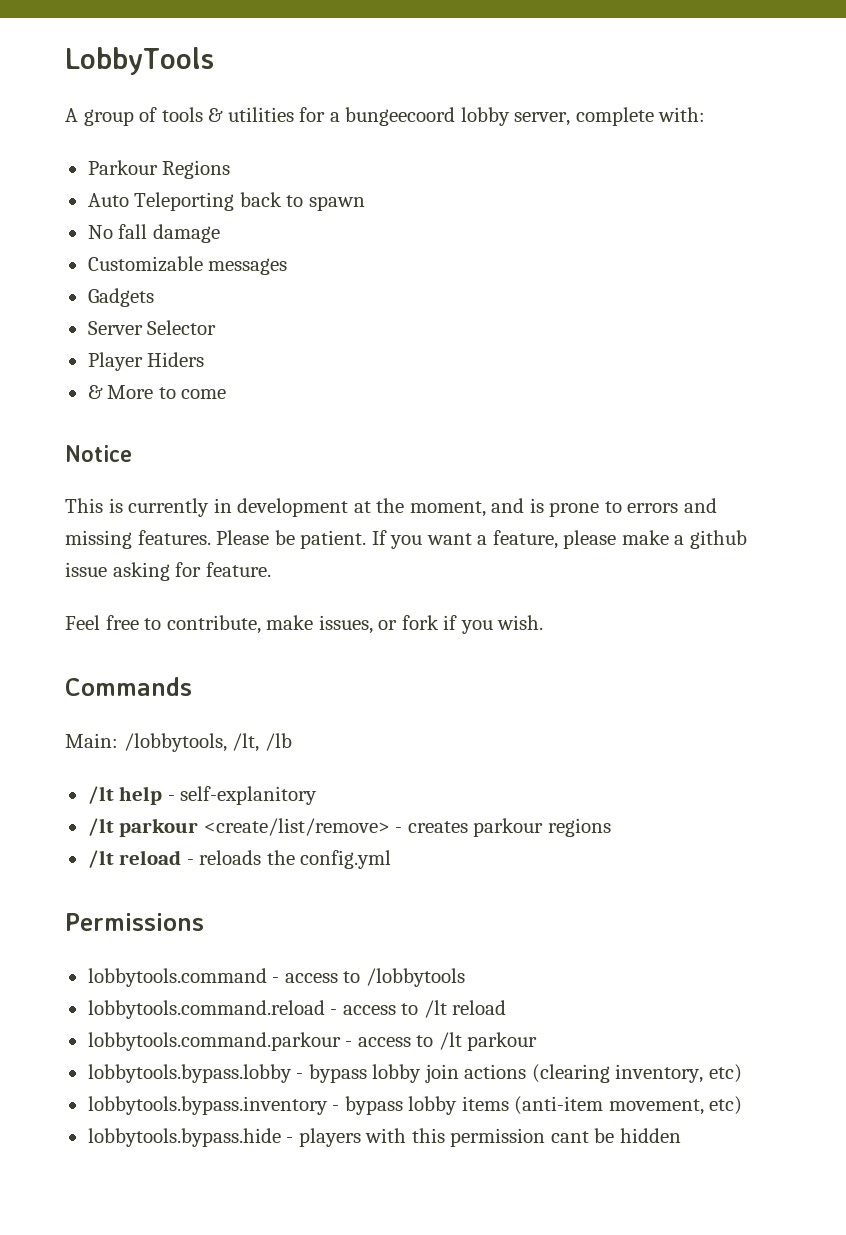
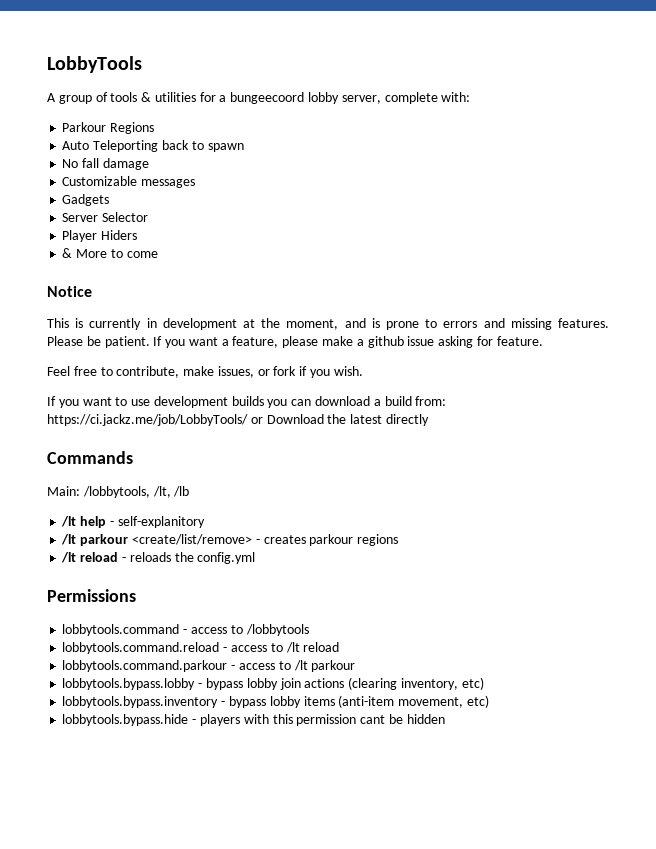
(544, 622) none -> [47,396,447,408] [47,414,429,426] // If you want to use development builds you can download a build from: https://ci.jackz.me/job/LobbyTools/ or Download the latest directly

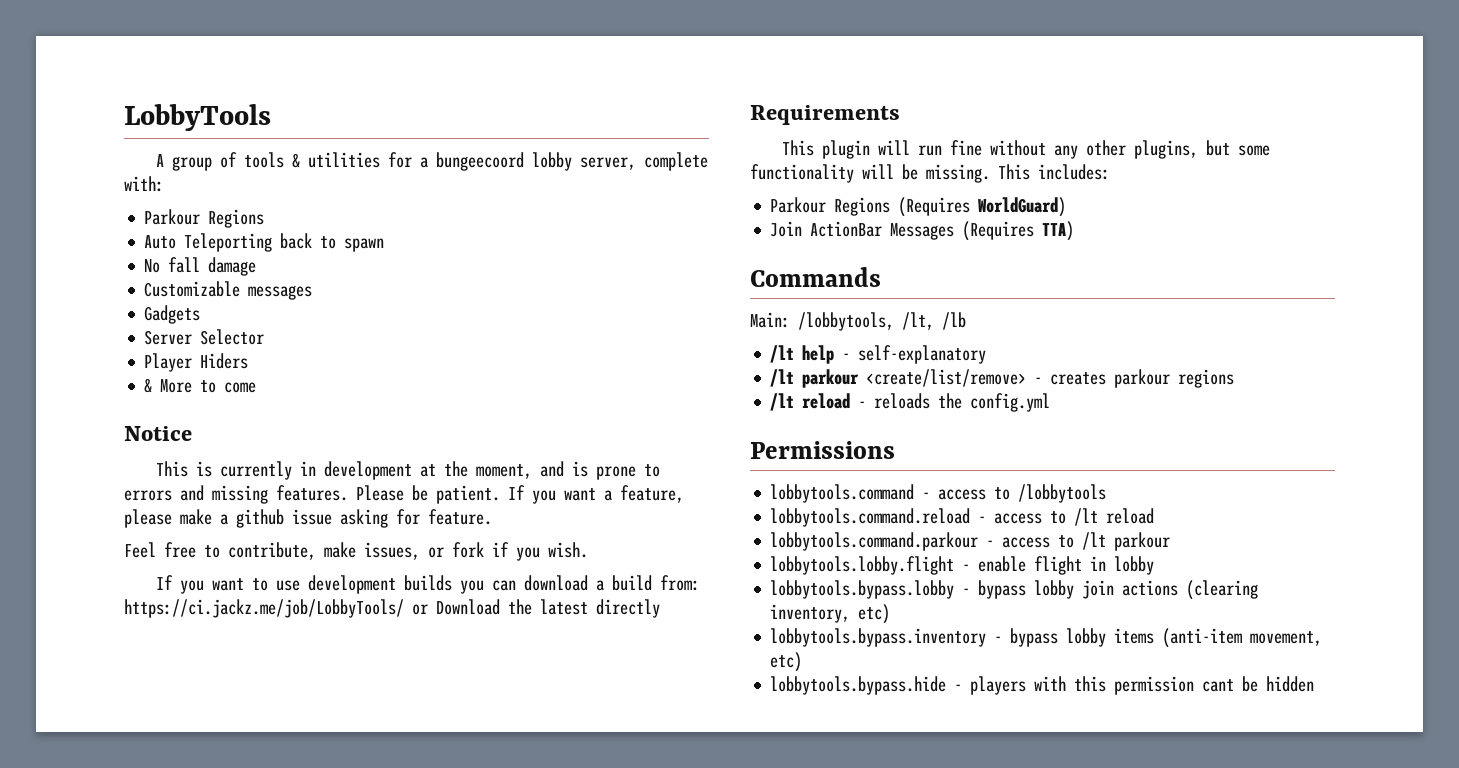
(429, 420) none -> [750,105,900,125] [781,140,1270,159] [750,164,1110,183] [770,197,1067,217] [770,221,1075,241] // Requirements // This plugin will run fine without any other plugins, but some functionality will be missing. This includes: // Parkour Regions (Requires WorldGuard) // Join ActionBar Messages (Requires TTA)
[117,516,205,528] self-explanitory -> [858,345,987,364] self-explanatory
(356, 666) none -> [770,556,1155,575] // lobbytools.lobby.flight - enable flight in lobby

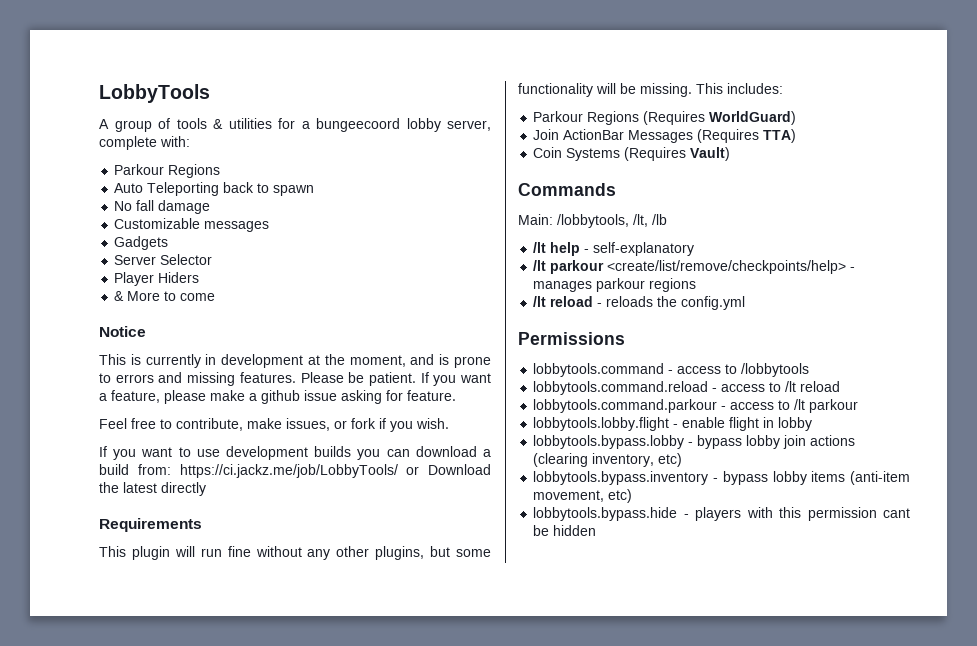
(1075, 231) none -> [533,147,731,161] // Coin Systems (Requires Vault)
[866,369,1107,387] <create/list/remove> - creates -> [607,260,856,274] [533,281,593,292] <create/list/remove/checkpoints/help> - manages

